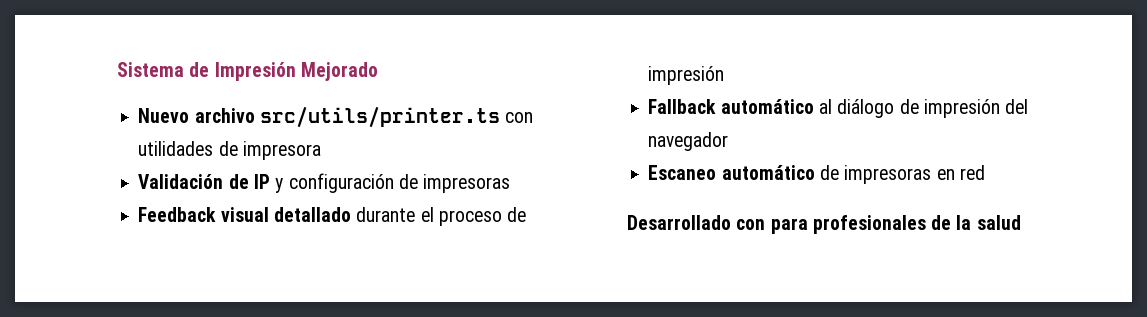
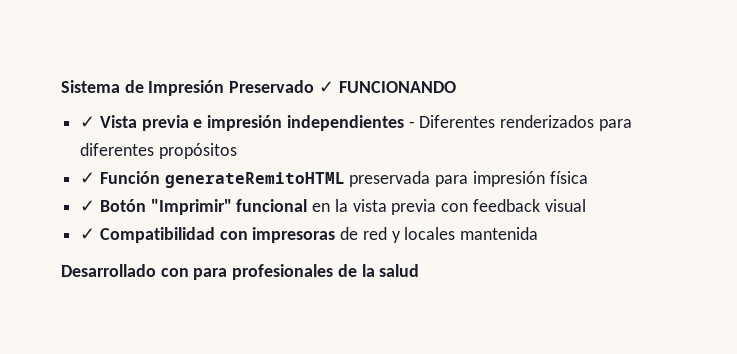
[300,62,378,81] [138,106,534,128] [138,141,321,160] [138,173,511,193] [138,207,527,226] [648,66,725,85] [648,99,1029,118] [648,132,729,151] [648,165,985,184] Mejorado // Nuevo archivo src/utils/printer.ts con utilidades de impresora // Validación de IP y configuración de impresoras // Feedback visual detallado durante el proceso de impresión // Fallback automático al diálogo de impresión del navegador // Escaneo automático de impresoras en red -> [229,80,456,93] [80,115,632,131] [80,143,237,159] [80,171,588,188] [80,199,586,215] [80,227,539,243] Preservado ✓ FUNCIONANDO // ✓ Vista previa e impresión independientes - Diferentes renderizados para diferentes propósitos // ✓ Función generateRemitoHTML preservada para impresión física // ✓ Botón "Imprimir" funcional en la vista previa con feedback visual // ✓ Compatibilidad con impresoras de red y locales mantenida

